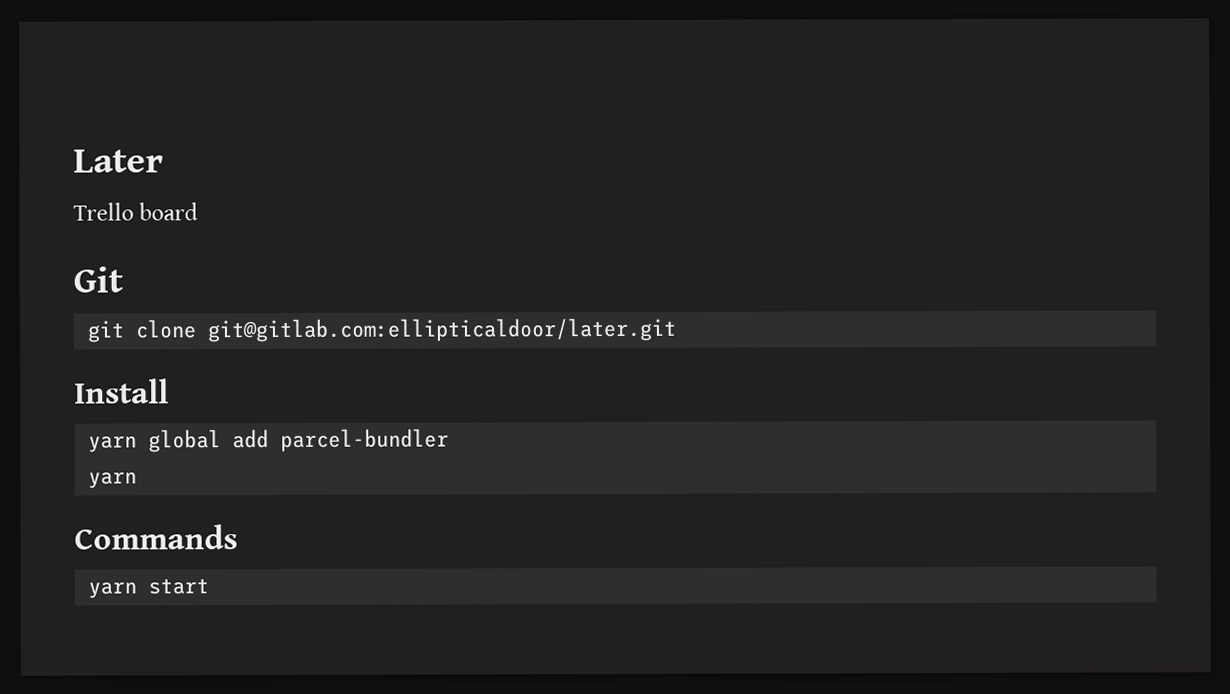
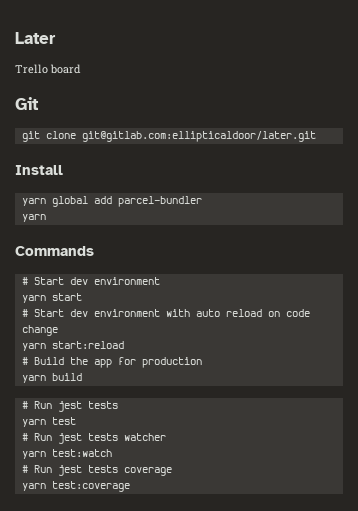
[88,578,210,599] yarn start -> [21,277,160,285] [21,293,82,303] [21,309,310,317] [21,325,58,336] [21,341,124,351] [21,357,202,368] [21,373,82,383] [21,401,118,412] [21,417,76,427] [21,433,166,444] [21,449,112,459] [21,465,172,476] [21,481,130,492] # Start dev environment // yarn start // # Start dev environment with auto reload on code change // yarn start:reload // # Build the app for production // yarn build // # Run jest tests // yarn test // # Run jest tests watcher // yarn test:watch // # Run jest tests coverage // yarn test:coverage

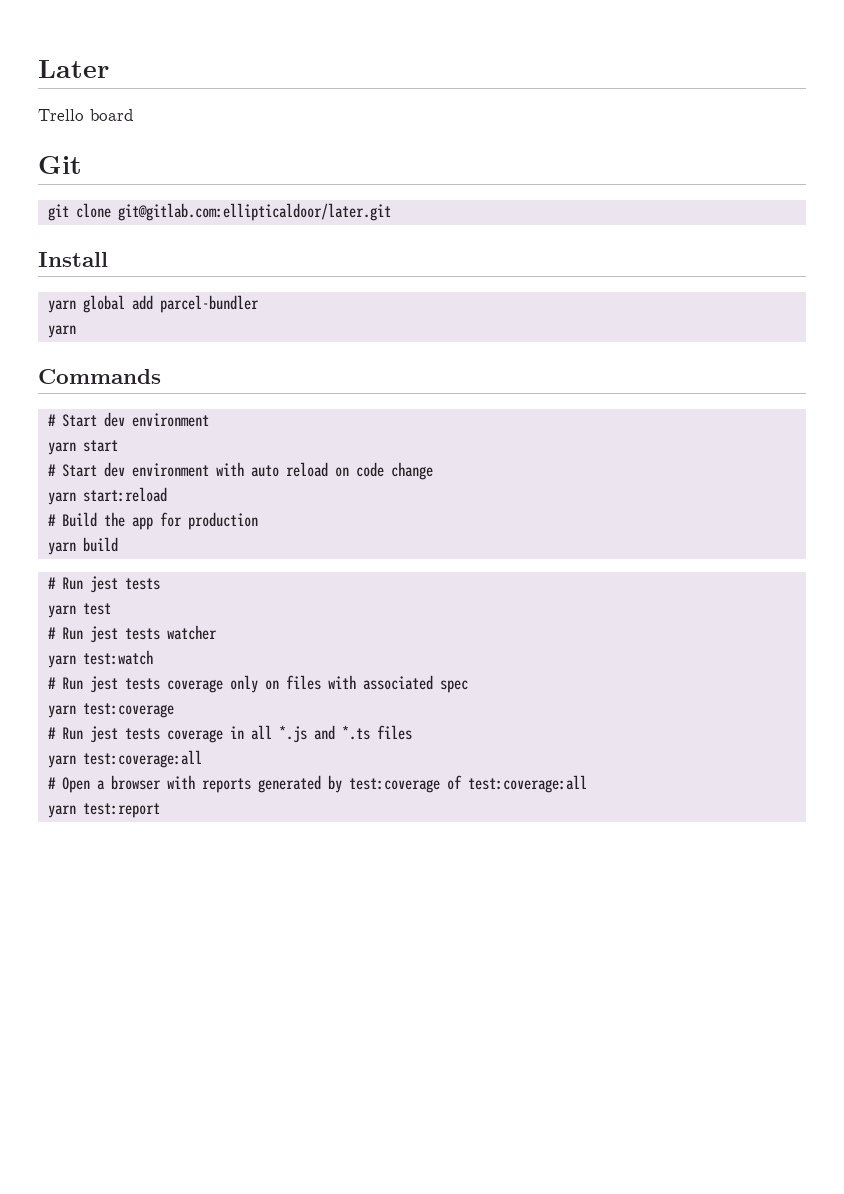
[21,481,130,492] // yarn test:coverage -> [229,675,468,693] [47,703,174,718] [47,725,412,743] [47,750,202,768] [47,775,587,793] [47,803,160,818] only on files with associated spec // yarn test:coverage // # Run jest tests coverage in all *.js and *.ts files // yarn test:coverage:all // # Open a browser with reports generated by test:coverage of test:coverage:all // yarn test:report

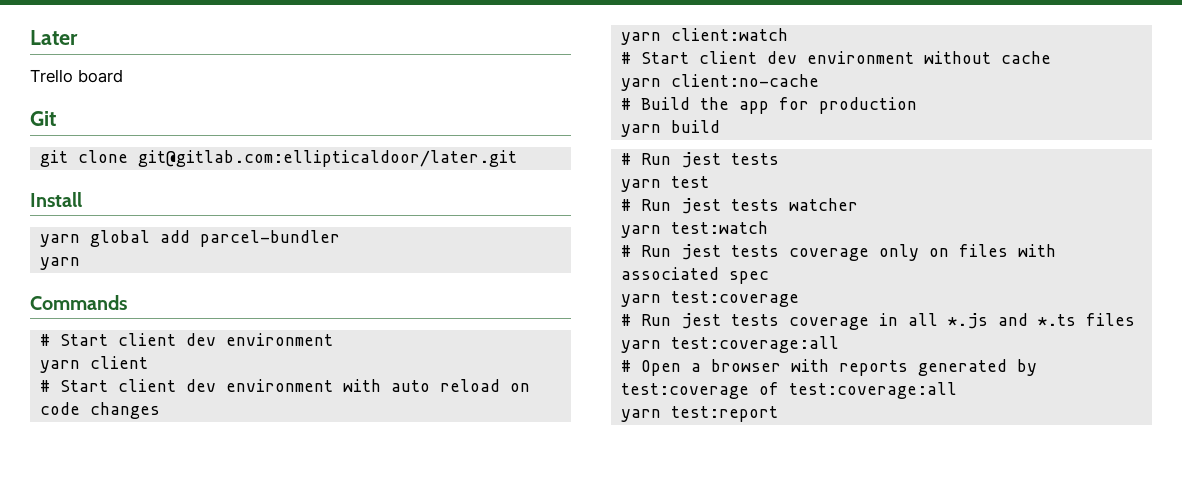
(97, 420) none -> [118,333,177,346] client
[82,440,118,452] [47,464,97,477] start // # Start -> [90,356,149,369] [40,379,177,392] client // # Start client
[390,462,433,480] [47,487,167,505] change // yarn start:reload -> [90,402,161,419] [621,28,789,45] [621,51,1052,64] [621,74,820,91] changes // yarn client:watch // # Start client dev environment without cache // yarn client:no-cache

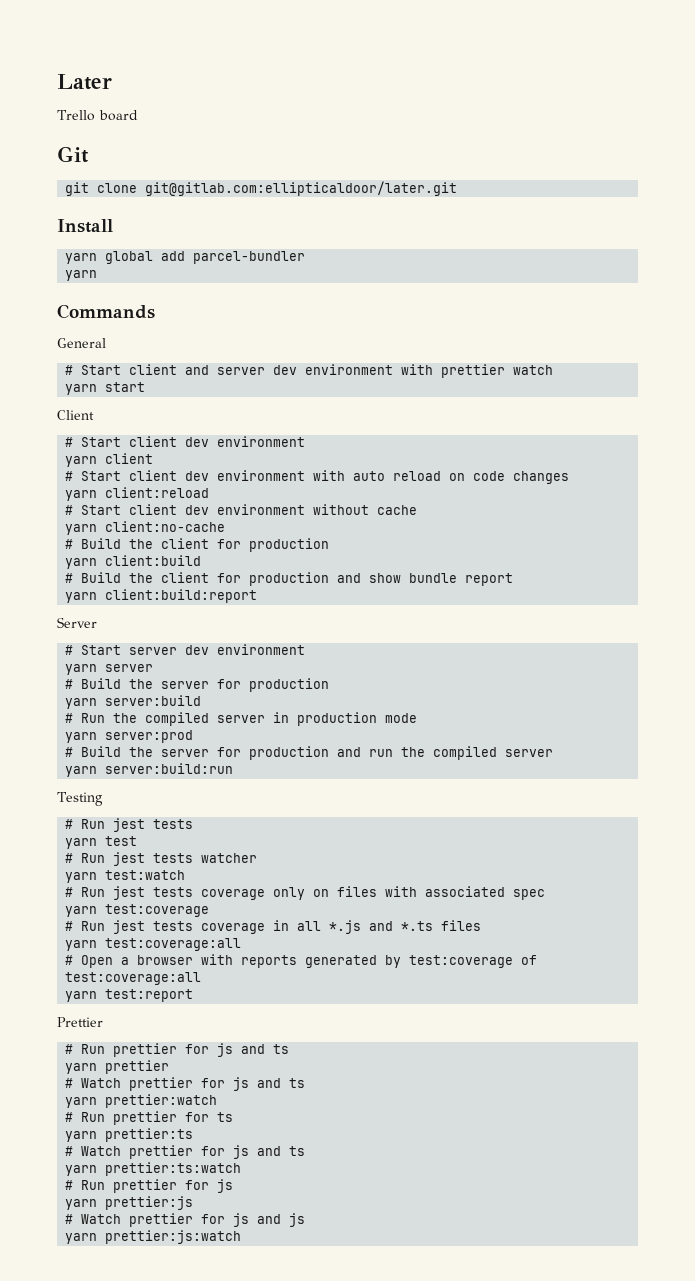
(127, 302) none -> [57,338,106,348] [65,364,554,378] [65,382,146,395] [57,410,94,420] // General // # Start client and server dev environment with prettier watch // yarn start // Client
[671,28,789,41] client:watch -> [105,487,210,498] client:reload
[739,97,918,114] [621,120,721,137] app for production // yarn build -> [161,538,330,552] [65,555,202,569] [65,572,514,586] [65,589,258,603] [57,617,97,628] [65,644,306,655] [65,664,154,675] [65,678,330,692] [65,695,202,709] [65,712,418,726] [65,730,194,743] [65,746,554,760] [65,763,234,777] [57,792,103,806] client for production // yarn client:build // # Build the client for production and show bundle report // yarn client:build:report // Server // # Start server dev environment // yarn server // # Build the server for production // yarn server:build // # Run the compiled server in production mode // yarn server:prod // # Build the server for production and run the compiled server // yarn server:build:run // Testing
(779, 414) none -> [57,1017,103,1027] [65,1043,290,1057] [65,1060,170,1074] [65,1077,306,1091] [65,1094,218,1108] [65,1111,234,1125] [65,1128,194,1142] [65,1145,306,1159] [65,1162,242,1176] [65,1179,234,1193] [65,1196,194,1210] [65,1213,306,1227] [65,1230,242,1244] // Prettier // # Run prettier for js and ts // yarn prettier // # Watch prettier for js and ts // yarn prettier:watch // # Run prettier for ts // yarn prettier:ts // # Watch prettier for js and ts // yarn prettier:ts:watch // # Run prettier for js // yarn prettier:js // # Watch prettier for js and js // yarn prettier:js:watch

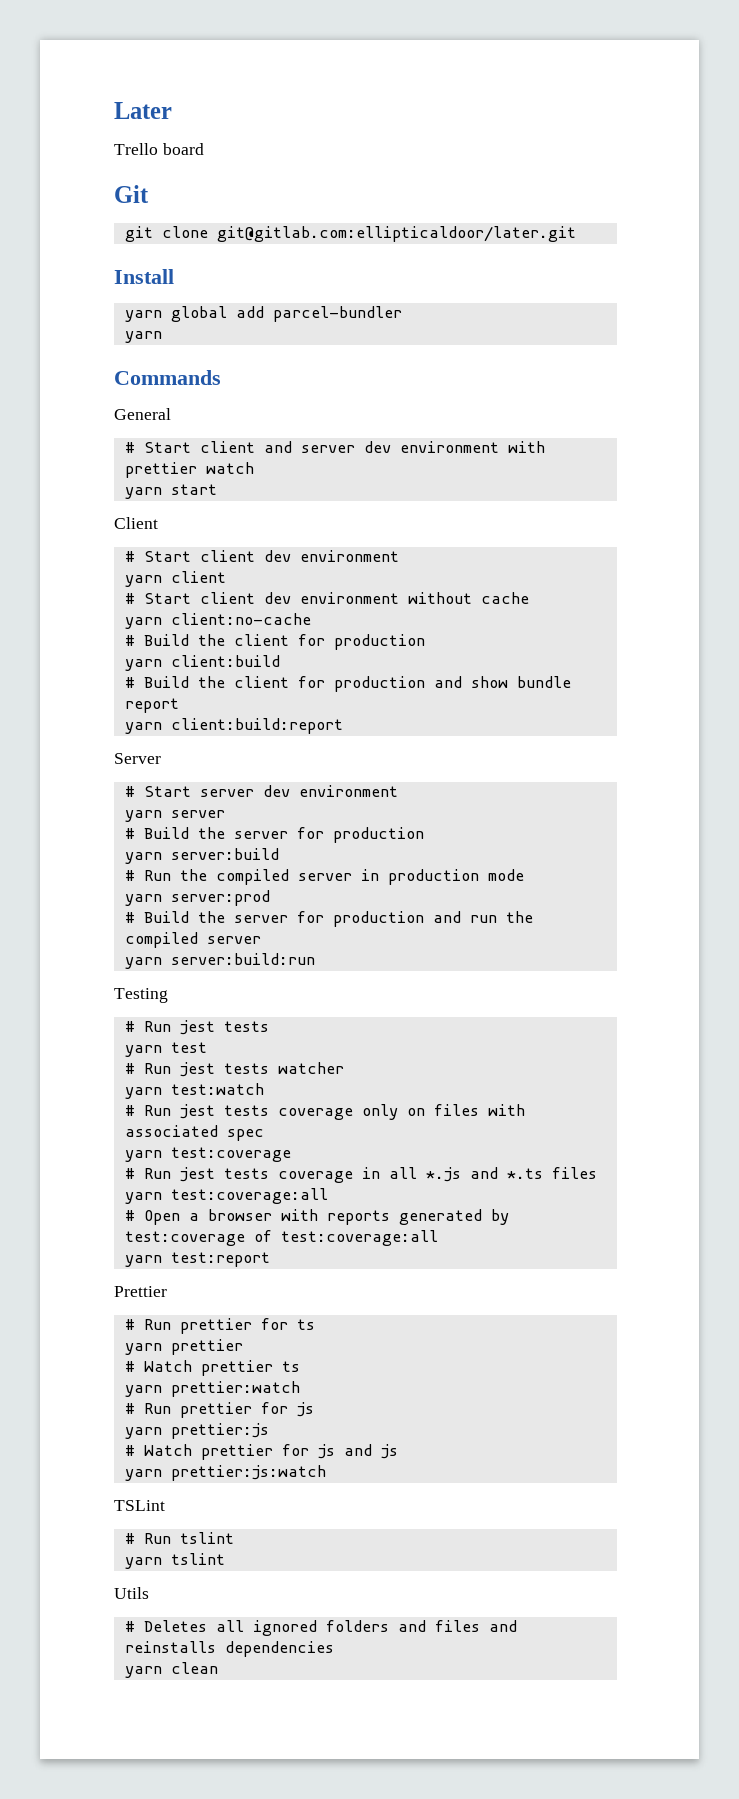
[65,470,570,484] [65,487,210,501] // # Start client dev environment with auto reload on code changes // yarn client:reload -> (226, 577) none
[217,1043,266,1057] js and -> (288, 1324) none
[201,1077,282,1091] for js and -> (273, 1368) none
[65,1111,234,1125] [65,1128,194,1142] [65,1145,306,1159] [65,1162,242,1176] // # Run prettier for ts // yarn prettier:ts // # Watch prettier for js and ts // yarn prettier:ts:watch -> (300, 1389) none
(242, 1237) none -> [114,1500,165,1511] [124,1532,234,1544] [124,1553,225,1569] [114,1587,149,1599] [124,1620,517,1636] [124,1641,334,1657] [124,1662,218,1678] // TSLint // # Run tslint // yarn tslint // Utils // # Deletes all ignored folders and files and reinstalls dependencies // yarn clean

